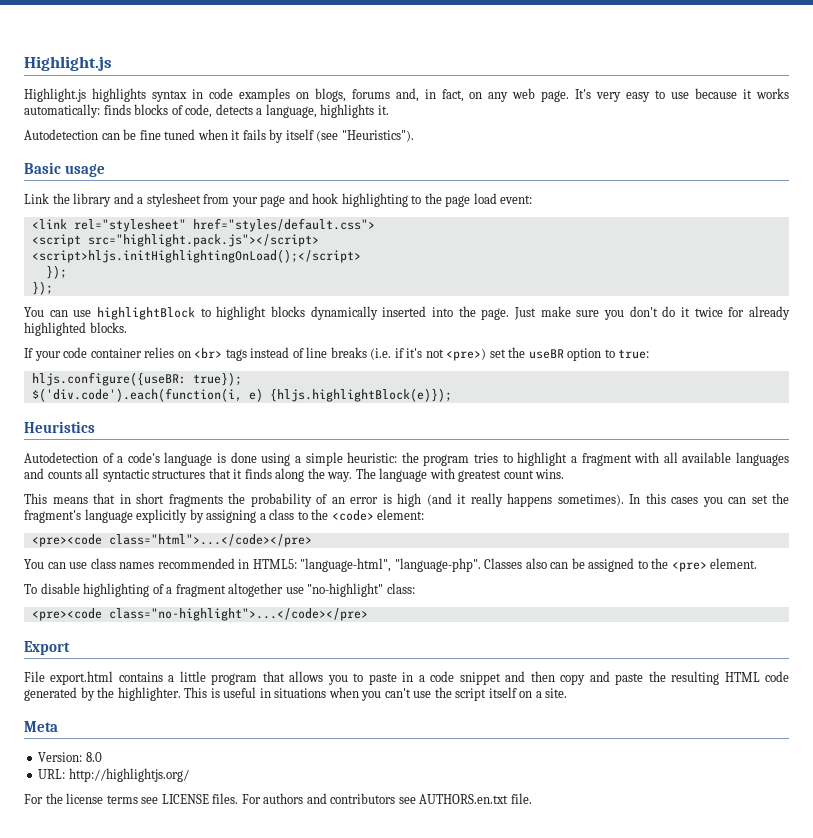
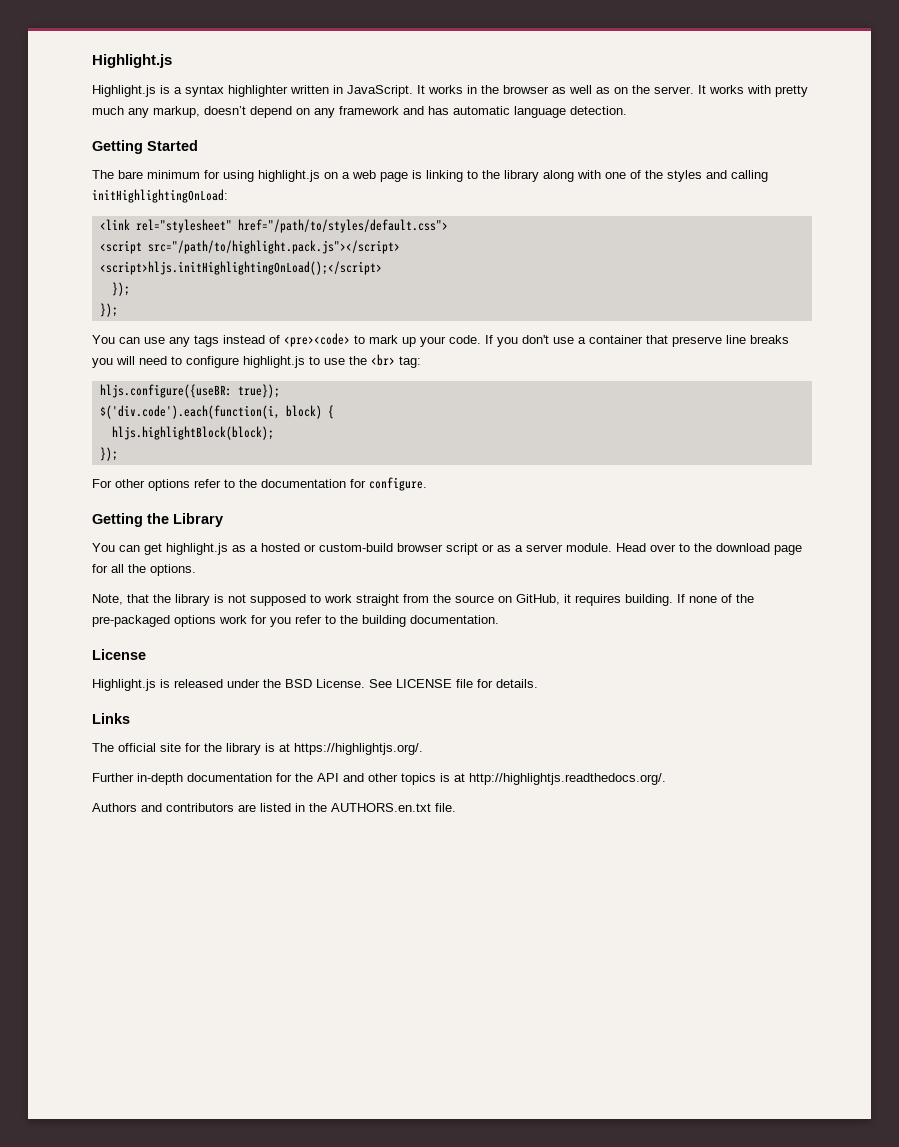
[91,88,789,102] [24,104,389,118] [24,129,414,143] [24,162,106,177] [24,193,533,207] highlights syntax in code examples on blogs, forums and, in fact, on any web page. It's very easy to use because it works automatically: finds blocks of code, detects a language, highlights it. // Autodetection can be fine tuned when it fails by itself (see "Heuristics"). // Basic usage // Link the library and a stylesheet from your page and hook highlighting to the page load event: -> [160,85,808,97] [92,106,627,118] [92,140,198,154] [92,170,768,182] [92,189,228,203] is a syntax highlighter written in JavaScript. It works in the browser as well as on the server. It works with pretty much any markup, doesn’t depend on any framework and has automatic language detection. // Getting Started // The bare minimum for using highlight.js on a web page is linking to the library along with one of the styles and calling initHighlightingOnLoad:
[192,218,375,232] href="styles/default.css"> -> [237,219,448,233] href="/path/to/styles/default.css">
[87,234,319,247] src="highlight.pack.js"></script> -> [147,240,400,254] src="/path/to/highlight.pack.js"></script>
[97,306,790,320] [24,322,127,336] [24,347,650,361] [31,372,242,386] [31,388,452,402] [24,421,95,433] [24,452,789,466] [24,468,565,482] [24,493,789,507] [24,509,425,523] [31,534,312,547] [24,558,758,572] [24,583,415,597] [31,608,368,621] [24,641,70,655] [24,671,789,685] [24,687,568,701] [24,721,58,732] [38,752,102,762] [38,768,189,782] [24,793,416,804] highlightBlock to highlight blocks dynamically inserted into the page. Just make sure you don't do it twice for already highlighted blocks. // If your code container relies on <br> tags instead of line breaks (i.e. if it's not <pre>) set the useBR option to true: // hljs.configure({useBR: true}); // $('div.code').each(function(i, e) {hljs.highlightBlock(e)}); // Heuristics // Autodetection of a code's language is done using a simple heuristic: the program tries to highlight a fragment with all available languages and counts all syntactic structures that it finds along the way. The language with greatest count wins. // This means that in short fragments the probability of an error is high (and it really happens sometimes). In this cases you can set the fragment's language explicitly by assigning a class to the <code> element: // <pre><code class="html">...</code></pre> // You can use class names recommended in HTML5: "language-html", "language-php". Classes also can be assigned to the <pre> element. // To disable highlighting of a fragment altogether use "no-highlight" class: // <pre><code class="no-highlight">...</code></pre> // Export // File export.html contains a little program that allows you to paste in a code snippet and then copy and paste the resulting HTML code generated by the highlighter. This is useful in situations when you can't use the script itself on a site. // Meta // Version: 8.0 // URL: http://highlightjs.org/ // For the license terms see LICENSE files. For authors and contributors see -> [169,333,789,347] [92,354,421,368] [99,384,280,398] [99,405,334,419] [111,426,274,440] [99,447,118,461] [92,477,427,491] [92,513,223,527] [92,543,802,555] [92,564,196,576] [92,594,754,606] [92,615,499,627] [92,649,146,660] [92,679,538,691] [92,713,130,724] [92,743,423,755] [92,773,666,785] [92,803,327,812] any tags instead of <pre><code> to mark up your code. If you don't use a container that preserve line breaks you will need to configure highlight.js to use the <br> tag: // hljs.configure({useBR: true}); // $('div.code').each(function(i, block) { // hljs.highlightBlock(block); // }); // For other options refer to the documentation for configure. // Getting the Library // You can get highlight.js as a hosted or custom-build browser script or as a server module. Head over to the download page for all the options. // Note, that the library is not supposed to work straight from the source on GitHub, it requires building. If none of the pre-packaged options work for you refer to the building documentation. // License // Highlight.js is released under the BSD License. See LICENSE file for details. // Links // The official site for the library is at https://highlightjs.org/. // Further in-depth documentation for the API and other topics is at http://highlightjs.readthedocs.org/. // Authors and contributors are listed in the

